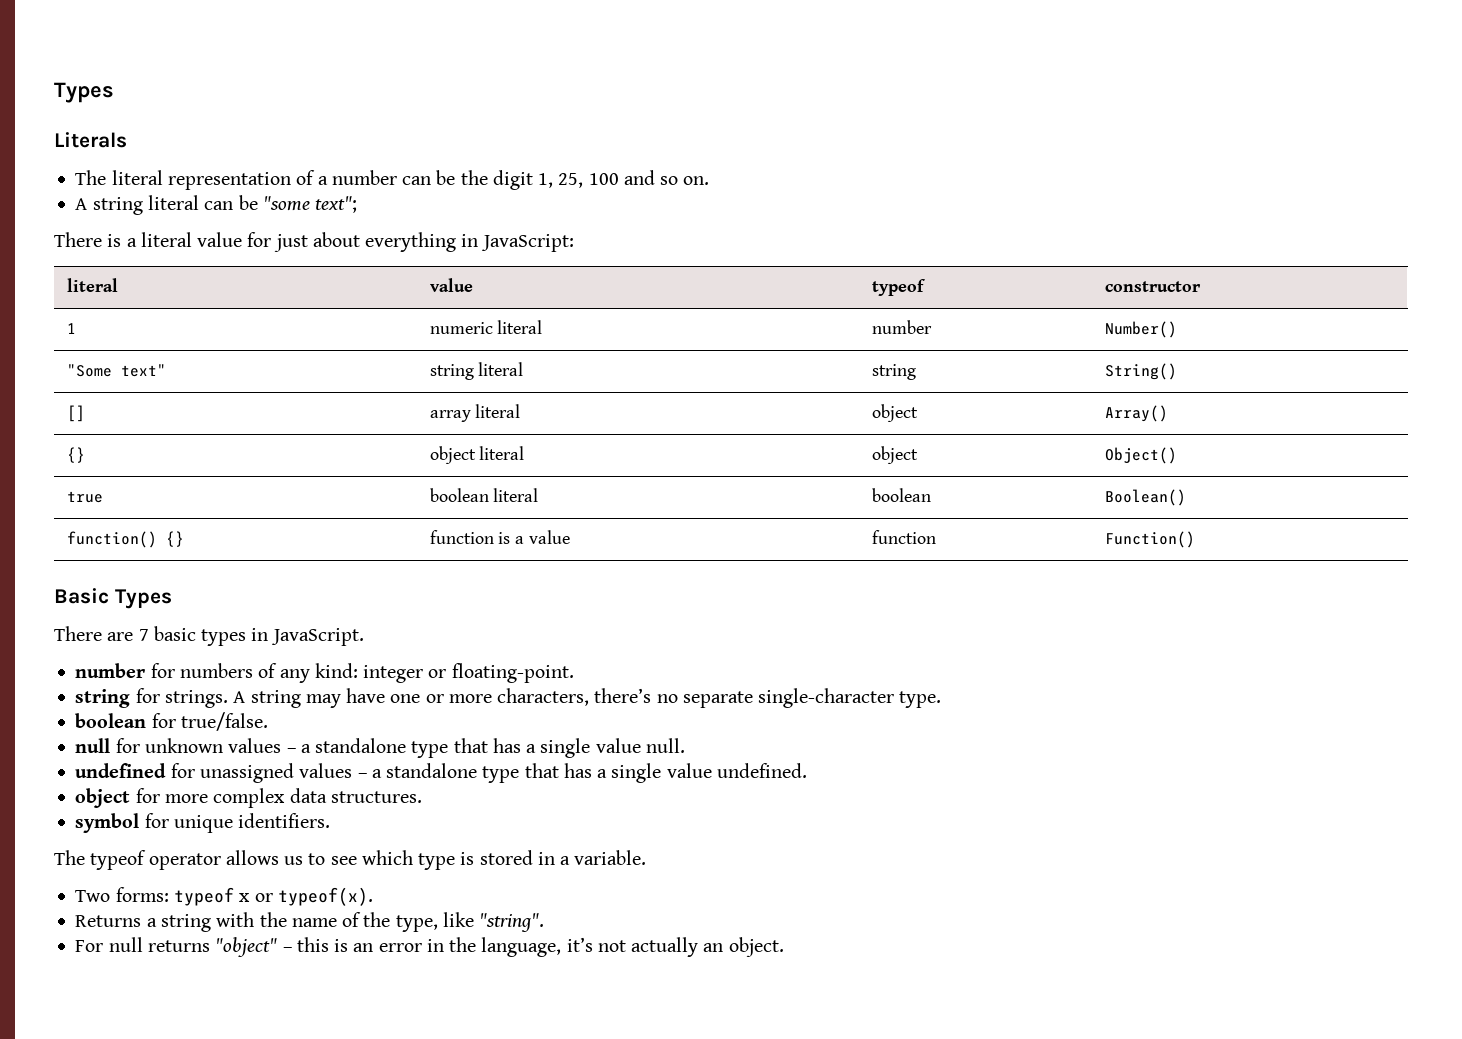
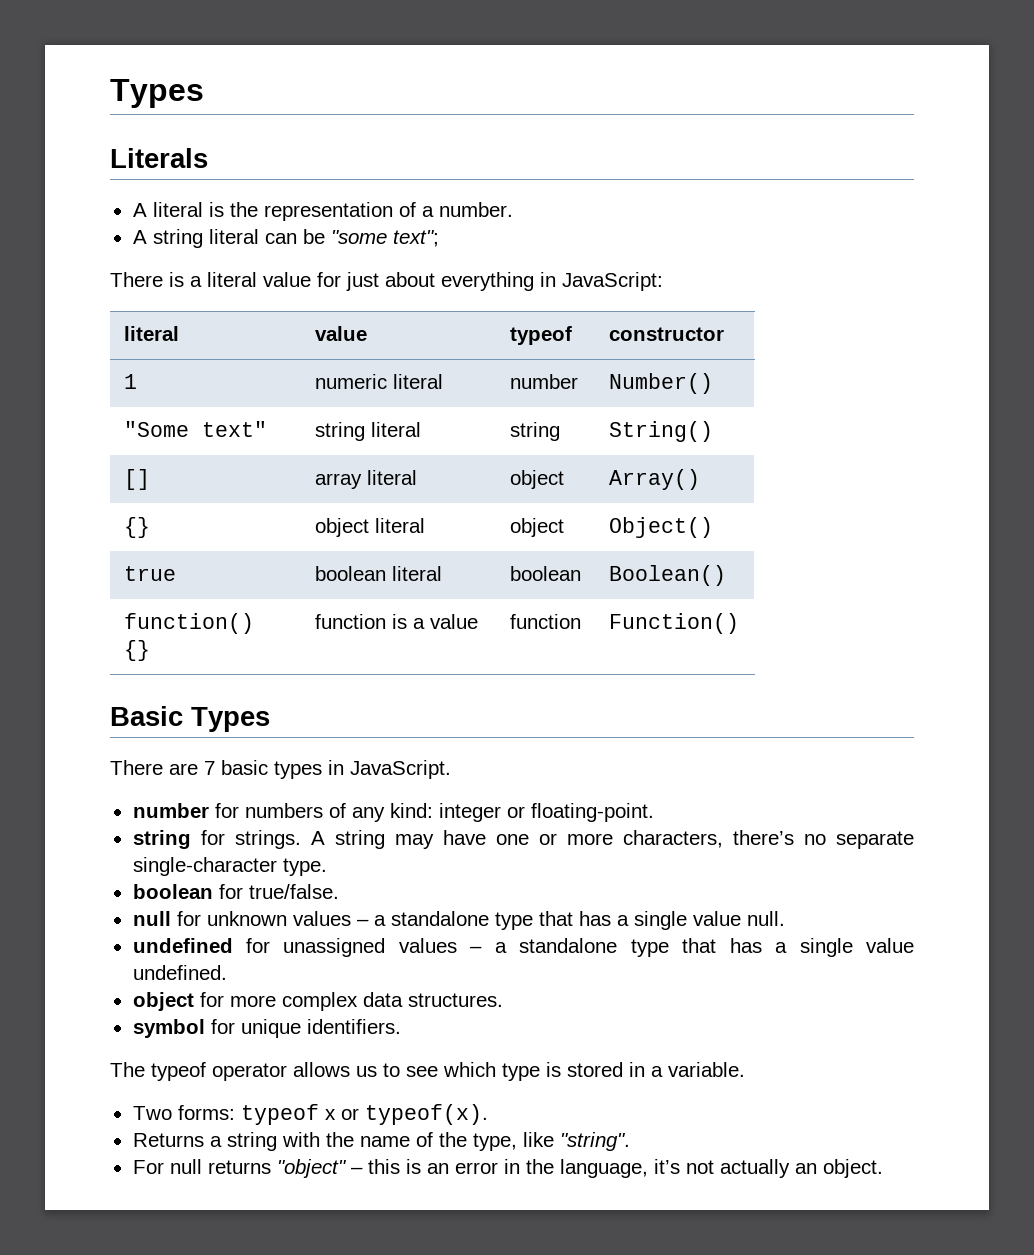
[75,170,710,190] The literal representation of a number can be the digit 1, 25, 100 and so on. -> [132,202,513,221] A literal is the representation of a number.

